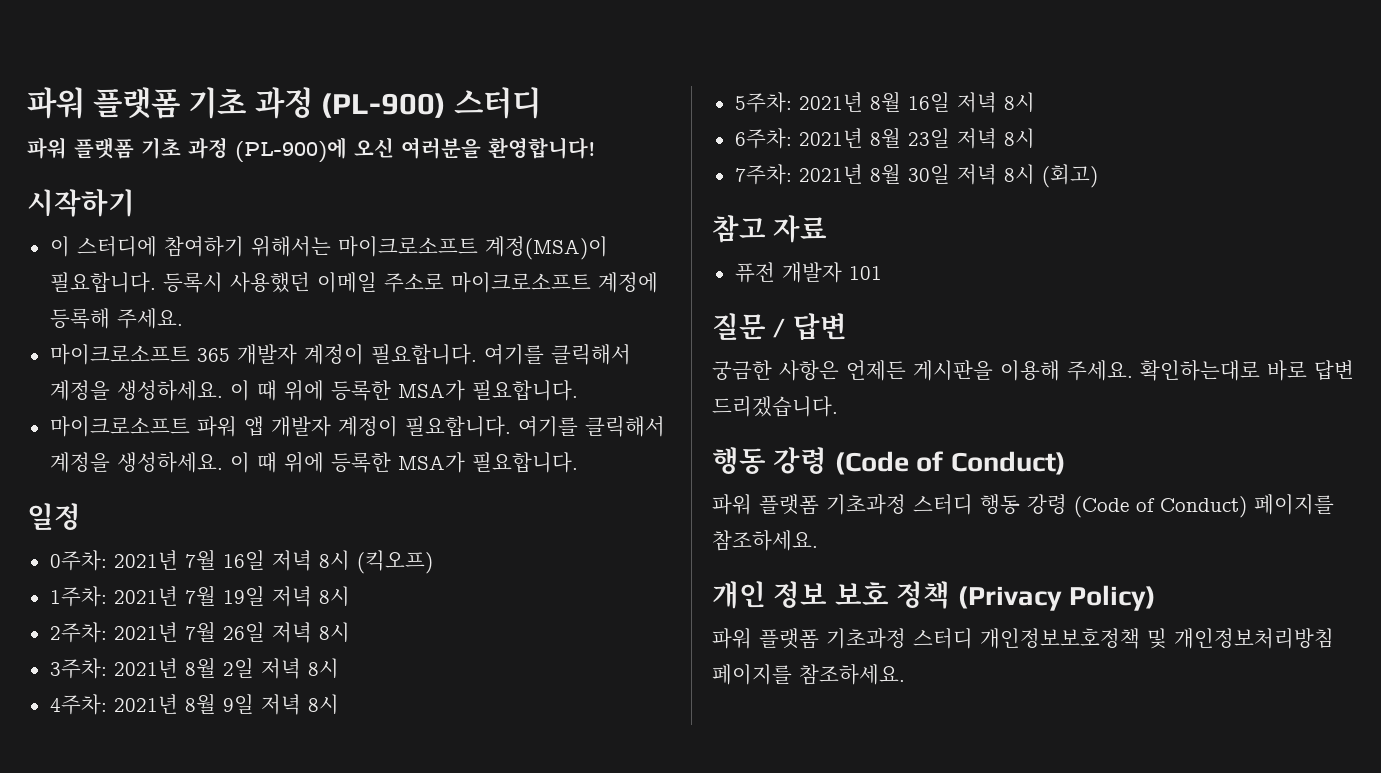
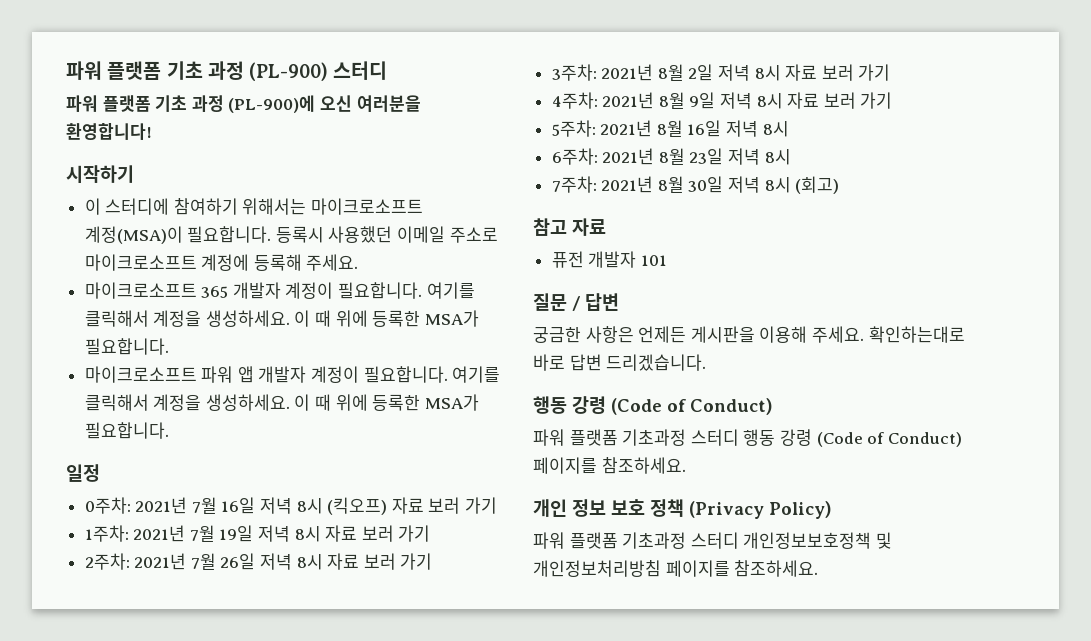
(433, 562) none -> [391,497,498,514] 자료 보러 가기
(350, 596) none -> [325,525,431,542] 자료 보러 가기
(350, 632) none -> [327,553,433,570] 자료 보러 가기
(339, 668) none -> [785,64,891,81] 자료 보러 가기
(339, 704) none -> [787,92,893,109] 자료 보러 가기

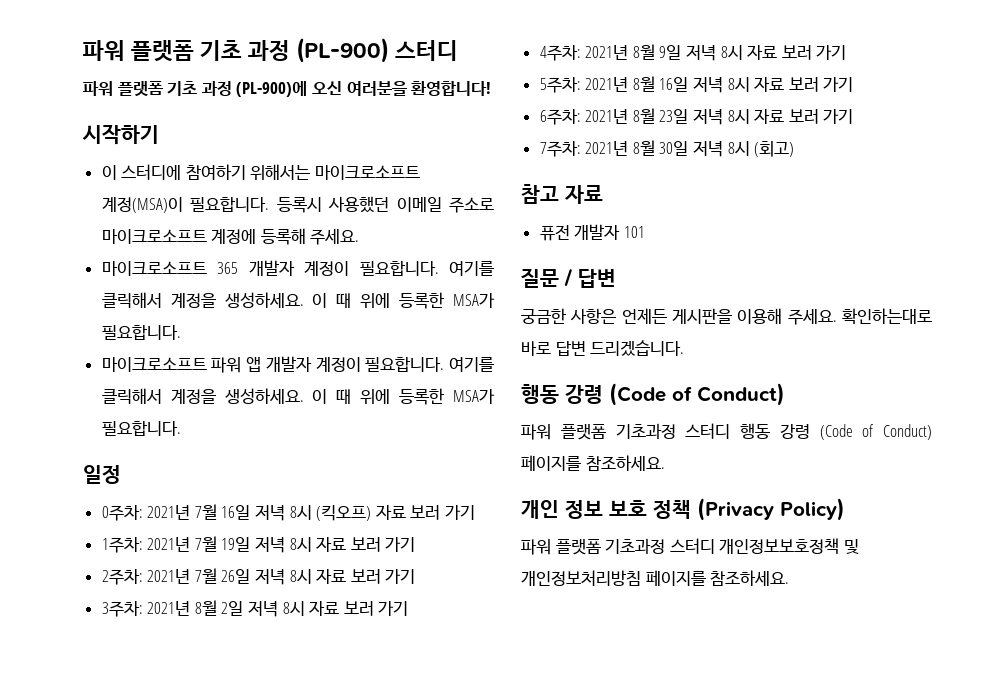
(789, 129) none -> [754,77,854,92] 자료 보러 가기
(791, 157) none -> [754,109,854,124] 자료 보러 가기

